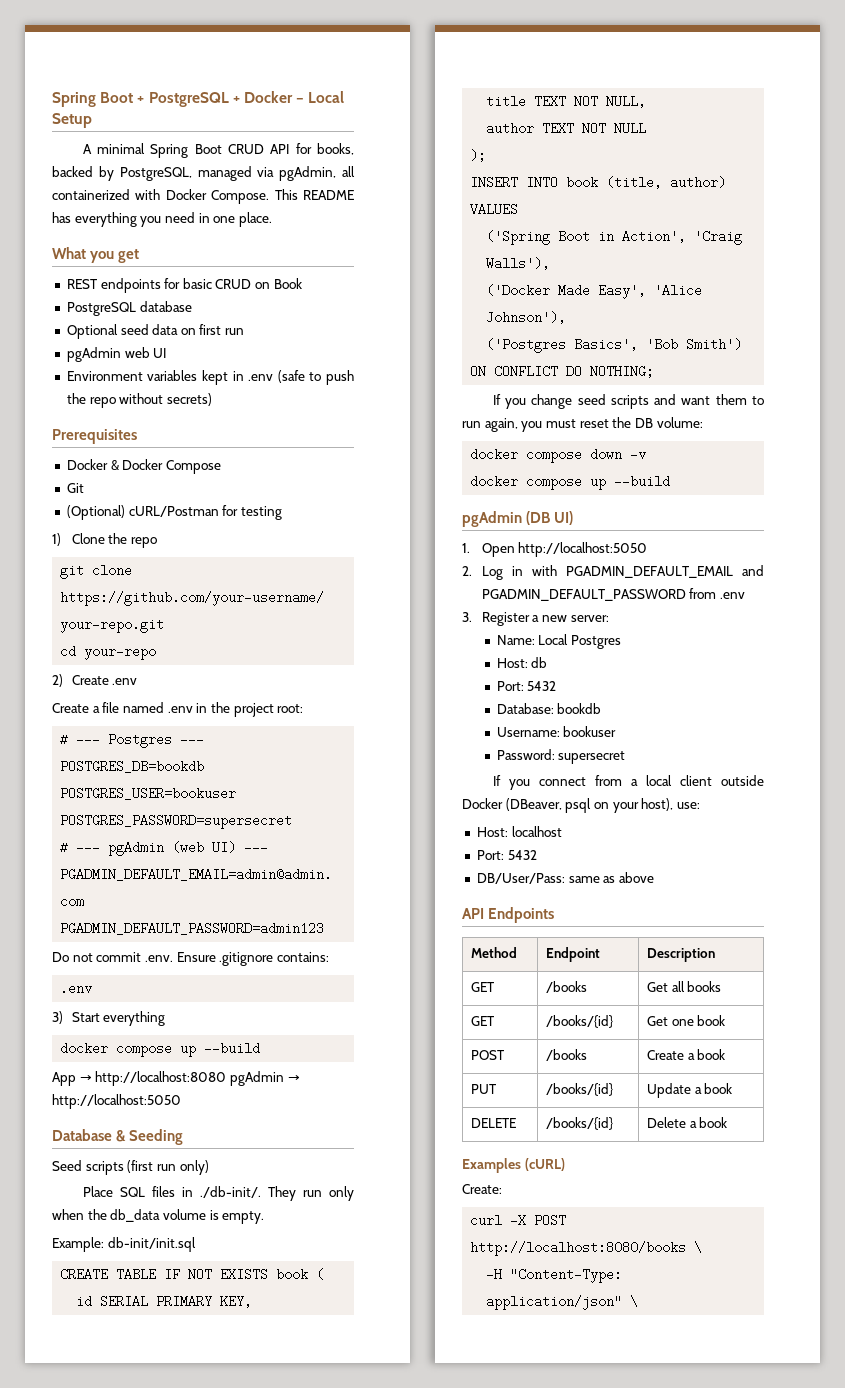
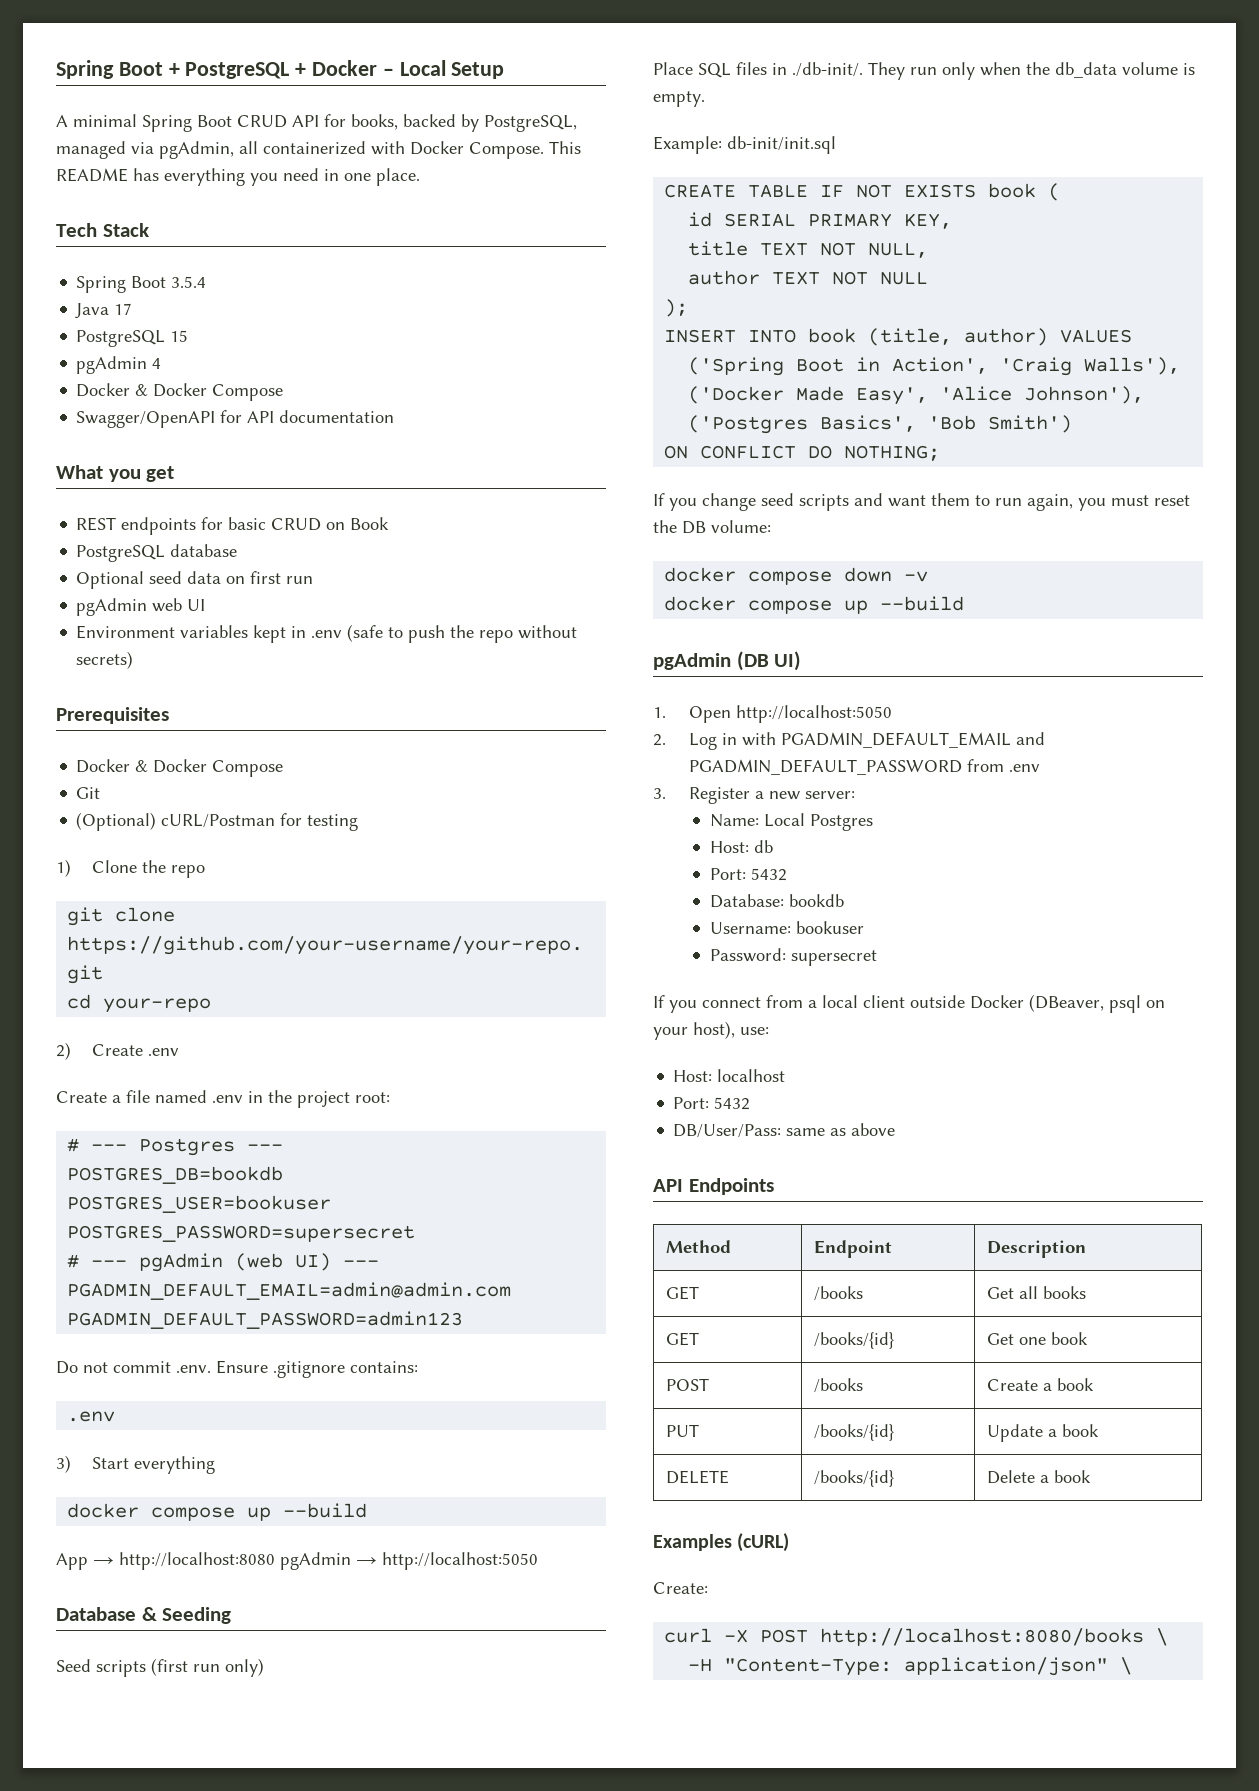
(272, 219) none -> [56,223,149,237] [76,276,207,293] [75,303,133,319] [76,330,189,347] [76,356,162,374] [76,383,284,401] [76,410,395,428] // Tech Stack // Spring Boot 3.5.4 // Java 17 // PostgreSQL 15 // pgAdmin 4 // Docker & Docker Compose // Swagger/OpenAPI for API documentation

